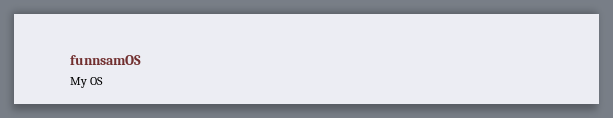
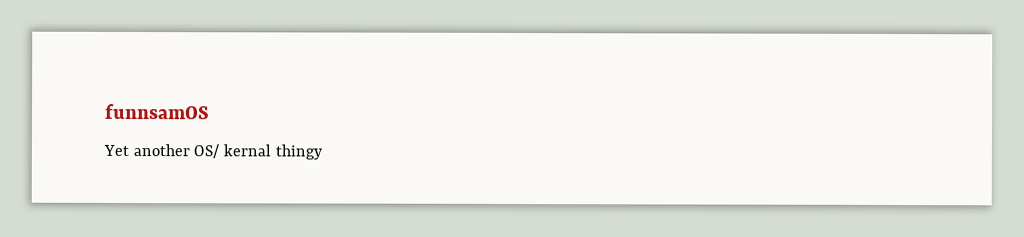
[70,77,104,88] My OS -> [103,144,323,160] Yet another OS/ kernal thingy

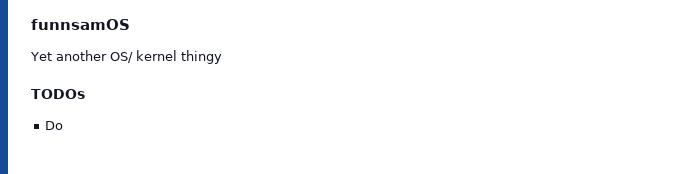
[223,144,272,157] kernal -> [135,50,177,61] kernel
(323, 152) none -> [31,89,85,99] [44,121,63,130] // TODOs // Do

